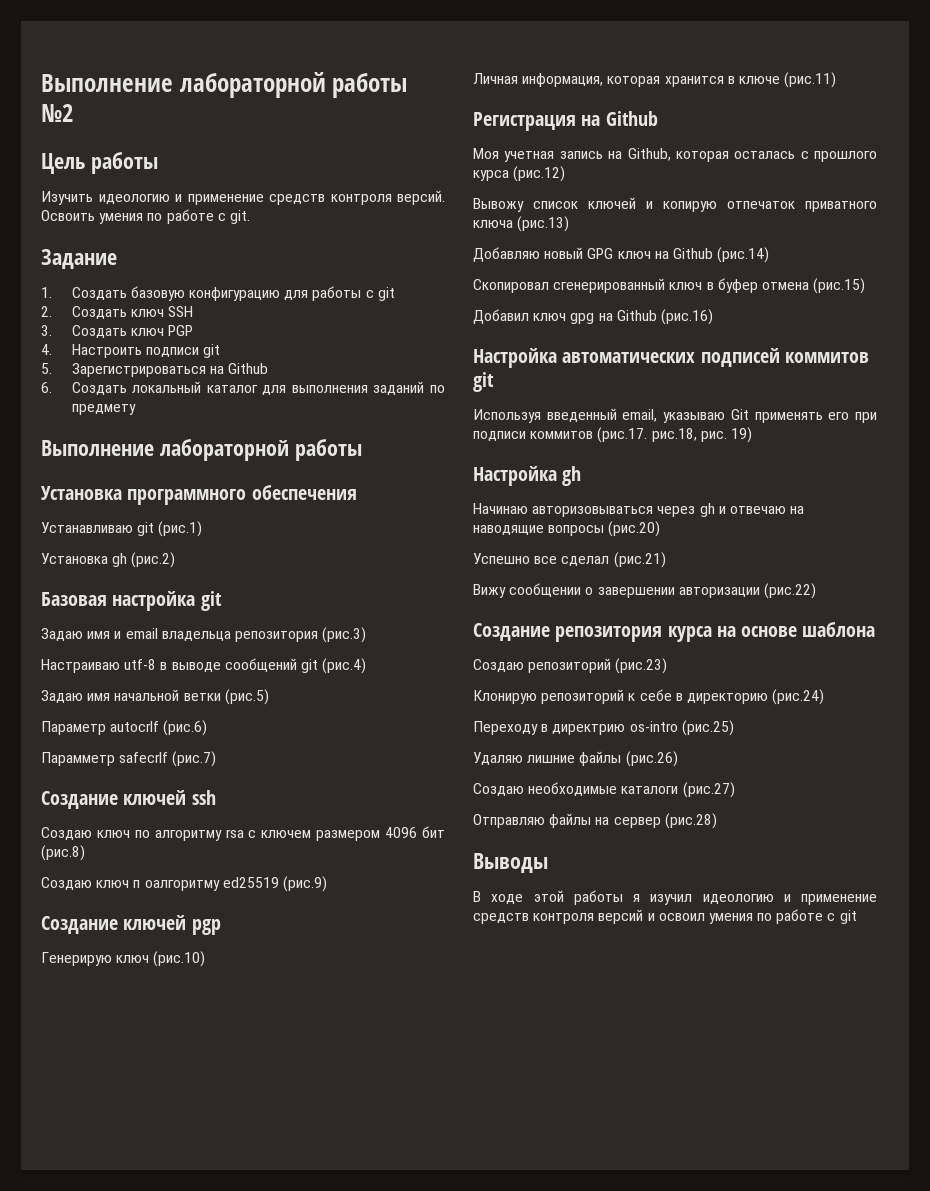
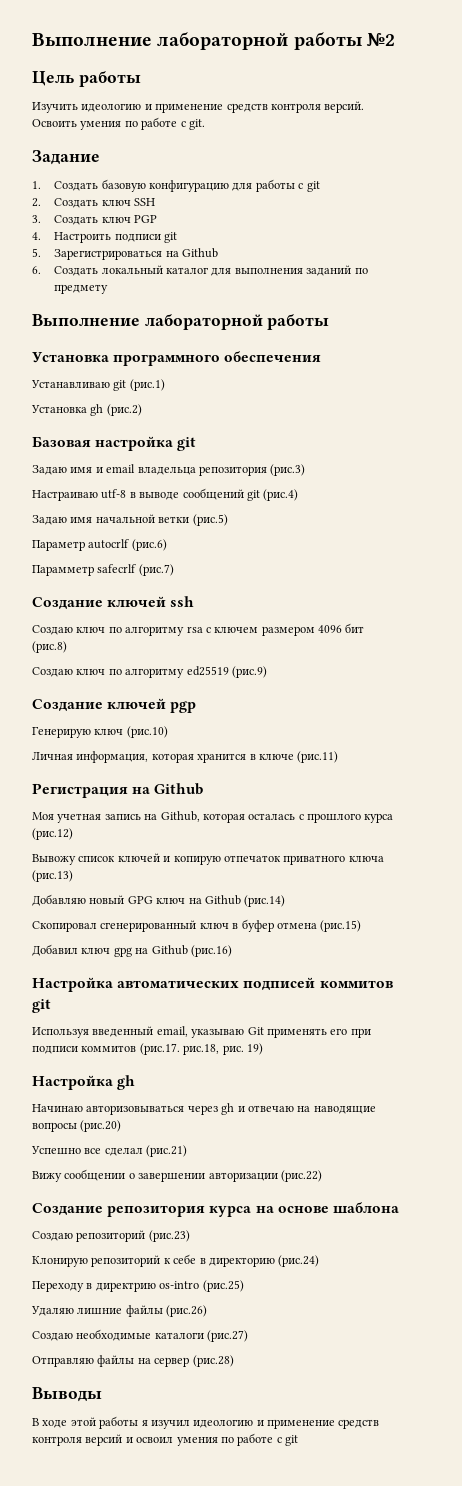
[133,880,220,891] п оалгоритму -> [108,668,185,678] по алгоритму

